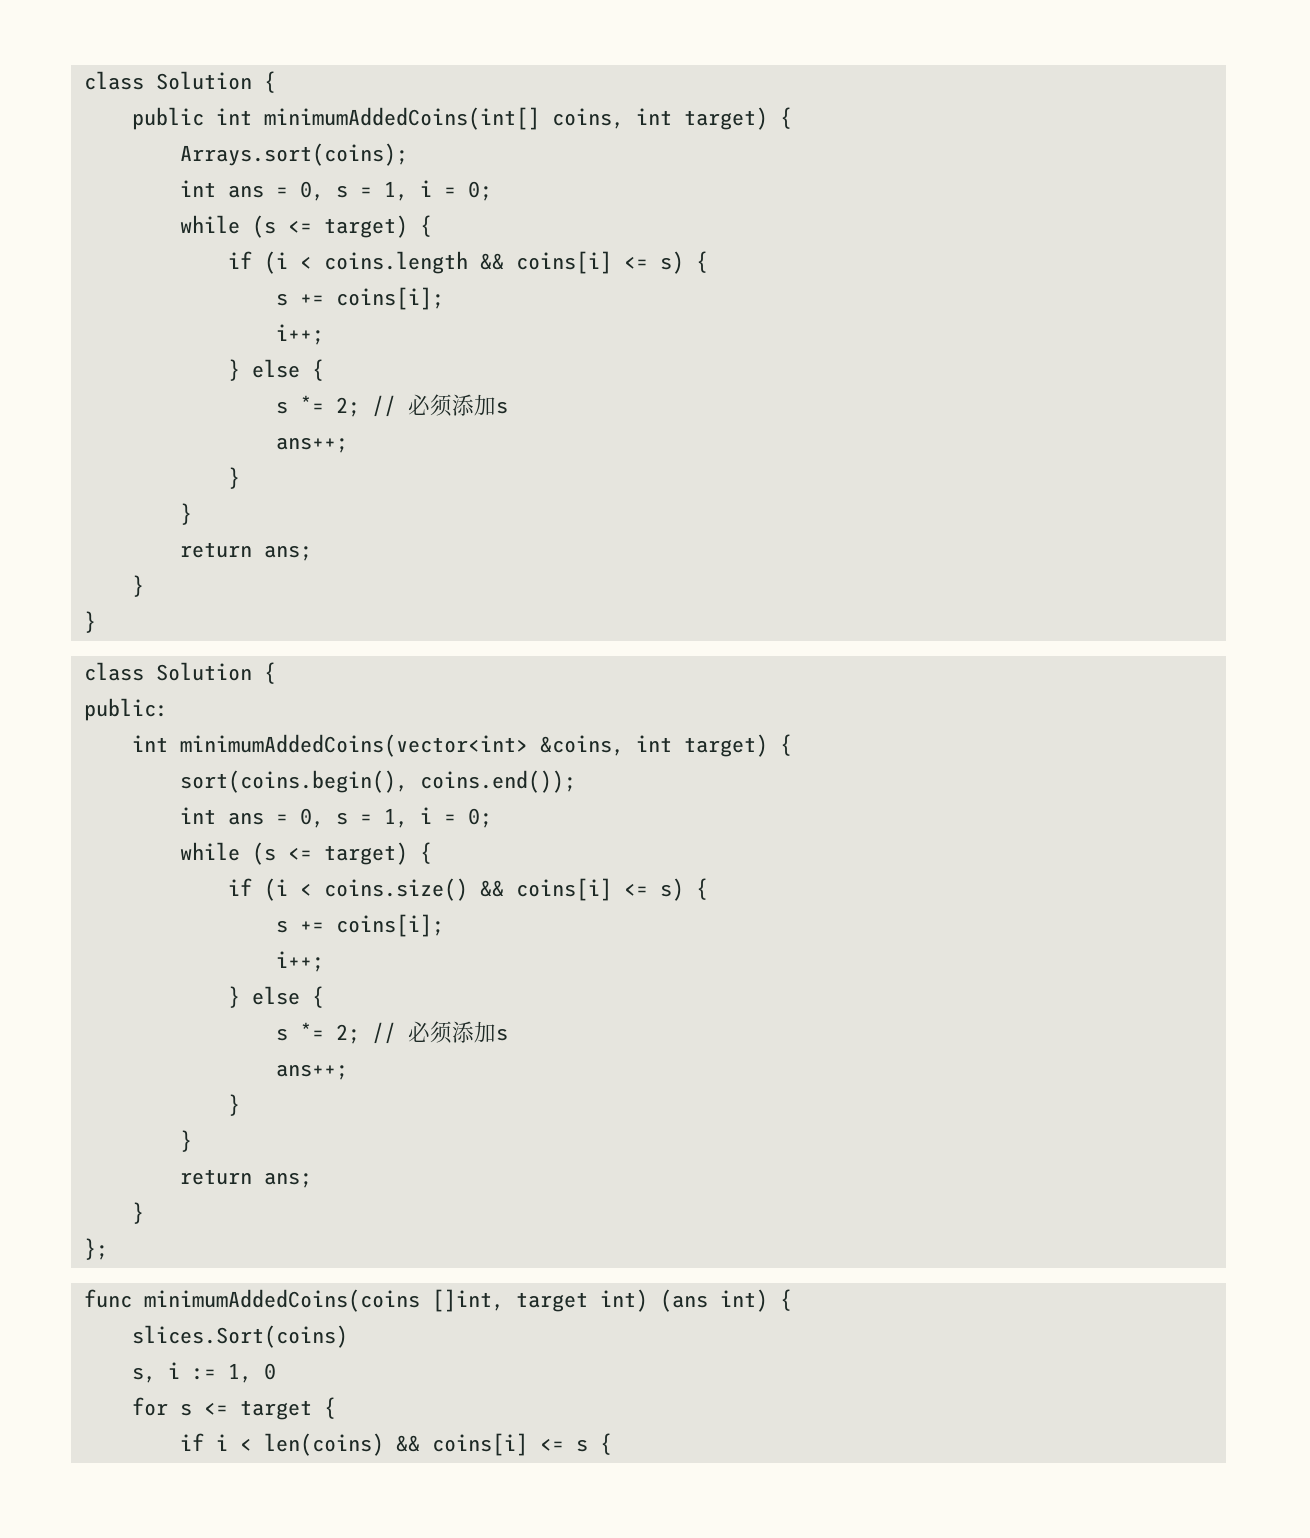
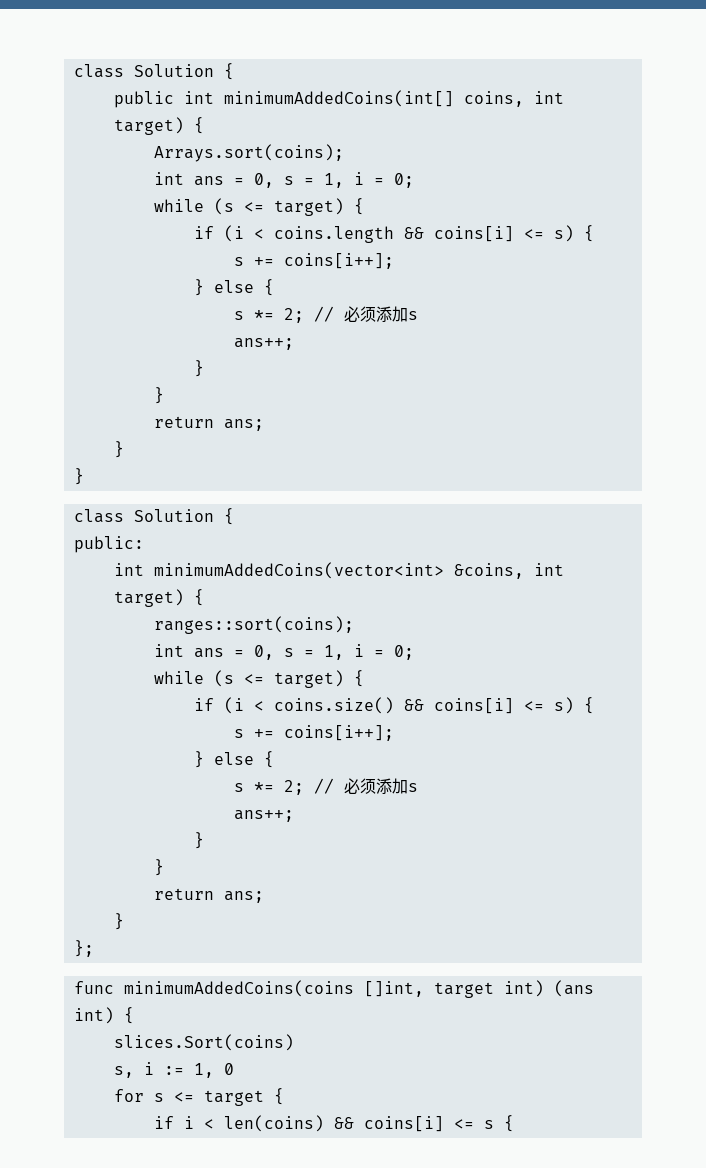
[335,287,444,310] [275,324,324,345] coins[i]; // i++; -> [283,253,394,269] coins[i++];
[179,770,576,793] sort(coins.begin(), coins.end()); -> [153,616,354,634] ranges::sort(coins);
[335,914,444,937] [275,951,324,972] coins[i]; // i++; -> [283,725,394,741] coins[i++];

